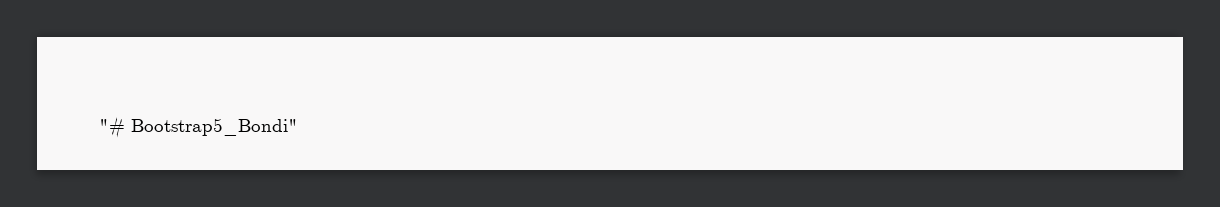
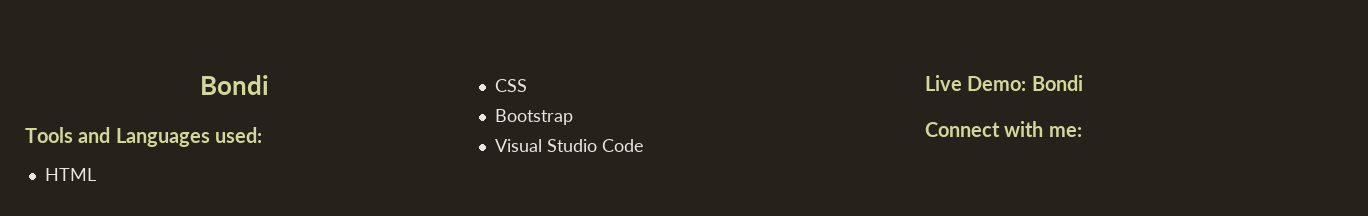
[99,117,298,138] "# Bootstrap5_Bondi" -> [199,75,269,95] [25,127,263,147] [44,168,96,181] [494,79,527,92] [494,109,573,125] [494,139,644,152] [925,75,1083,91] [925,121,1082,137] Bondi // Tools and Languages used: // HTML // CSS // Bootstrap // Visual Studio Code // Live Demo: Bondi // Connect with me:

